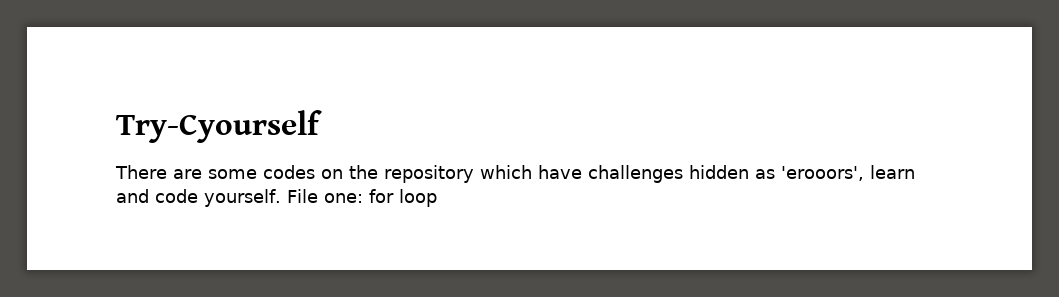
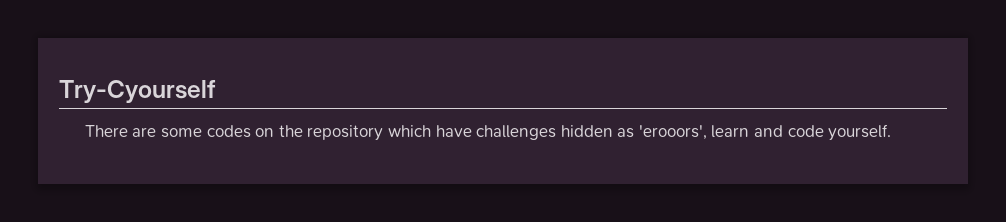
[286,189,437,207] File one: for loop -> (892, 132) none

